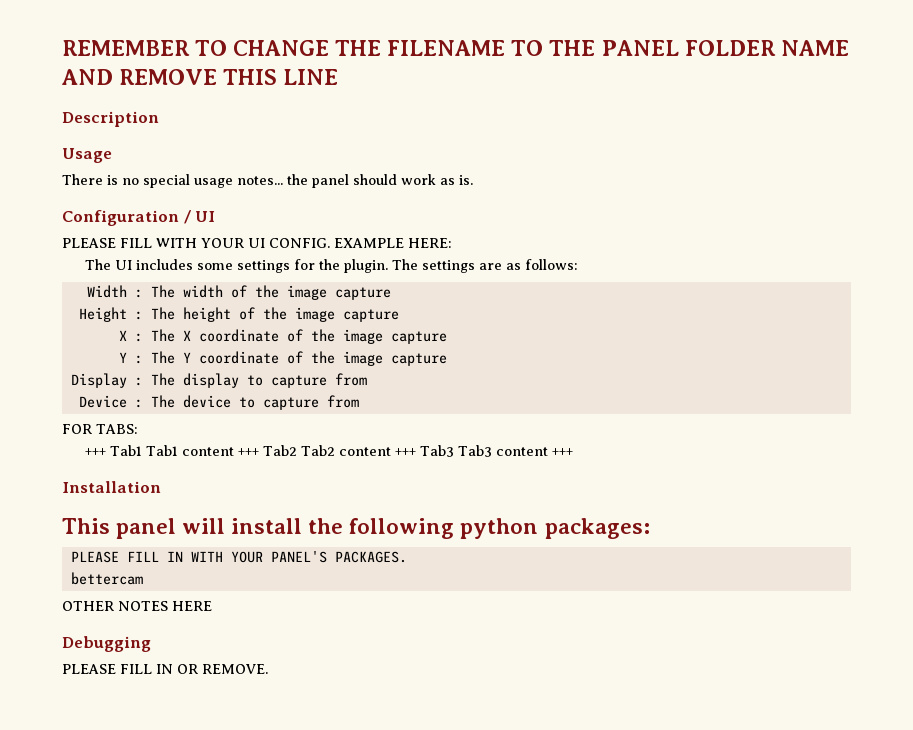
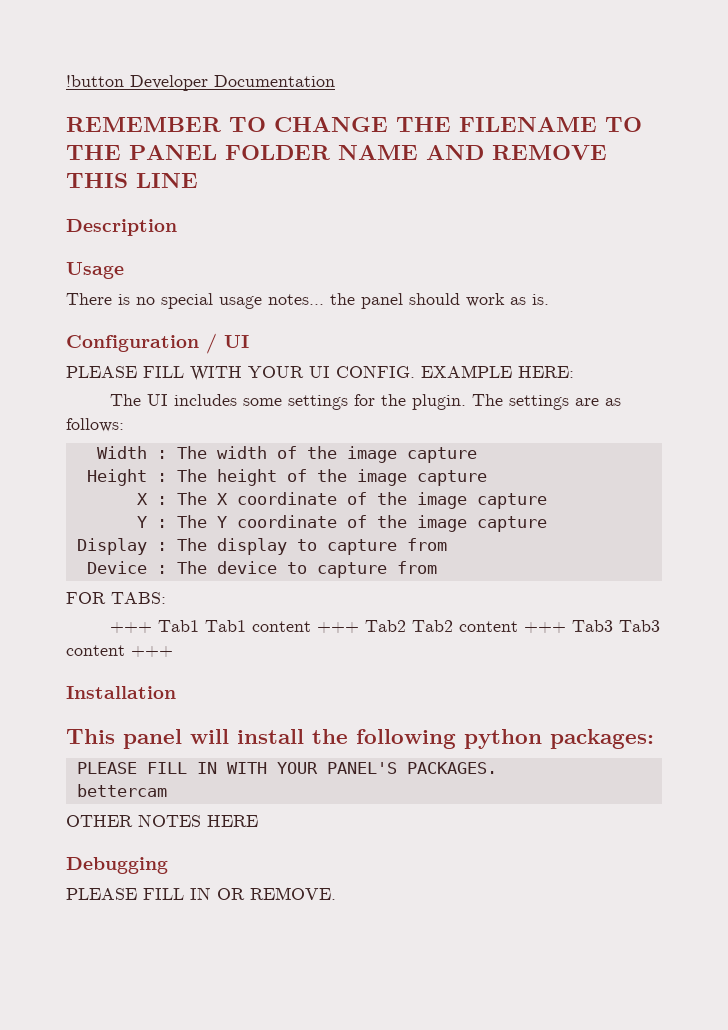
(62, 48) none -> [66,75,335,91] !button Developer Documentation //

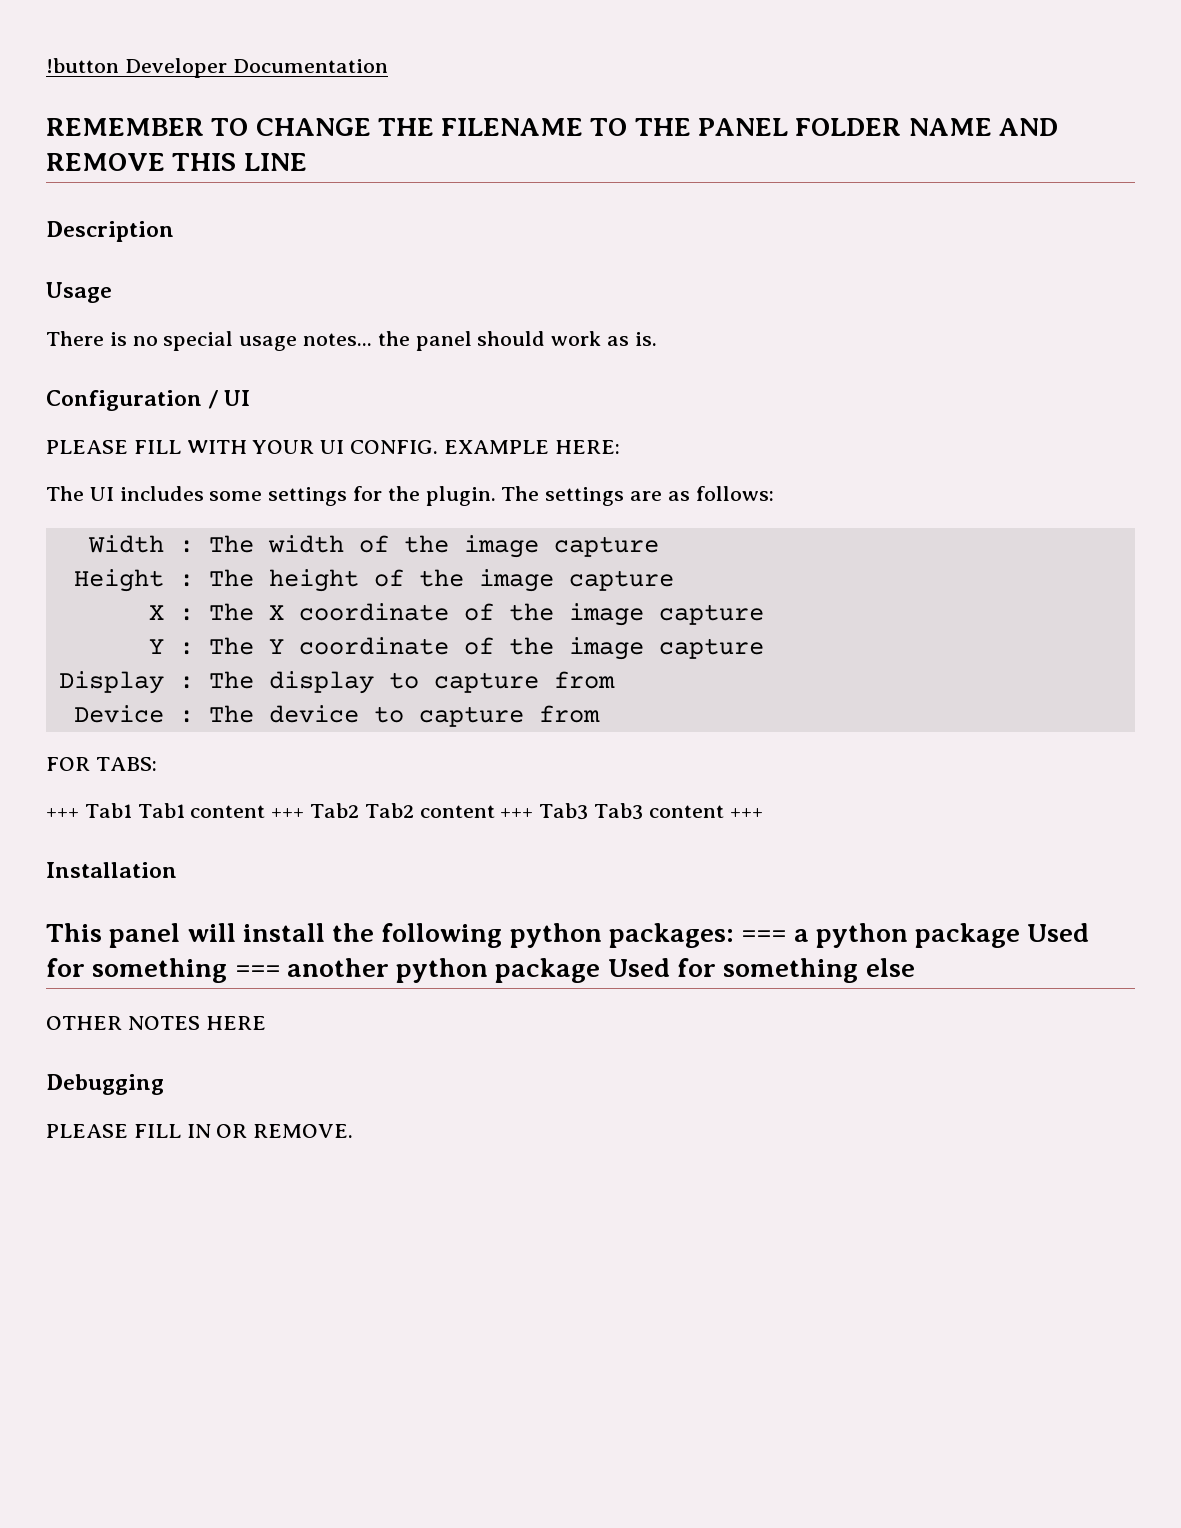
[76,762,497,774] [76,784,167,797] // PLEASE FILL IN WITH YOUR PANEL'S PACKAGES. // bettercam -> [741,923,1090,948] [46,958,915,983] === a python package Used for something === another python package Used for something else

